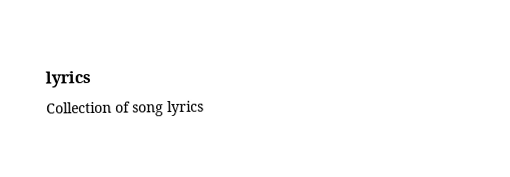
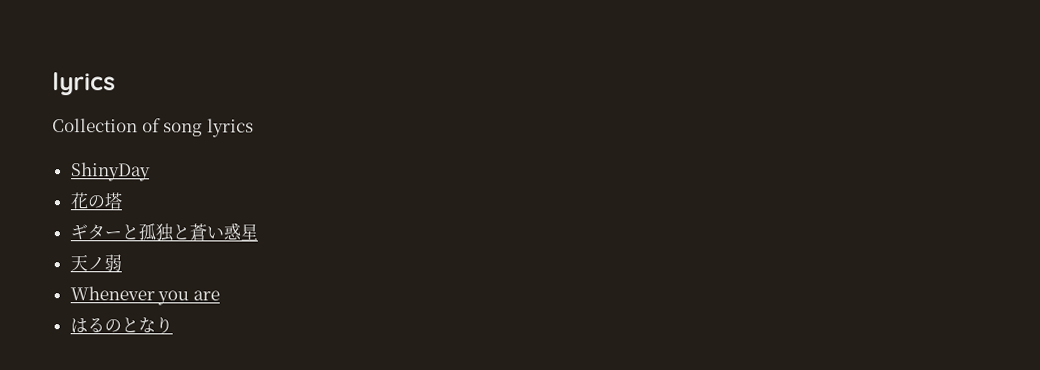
(204, 108) none -> [70,162,151,182] [69,192,122,210] [69,223,258,242] [69,254,122,272] [69,286,220,306] [69,316,173,334] // ShinyDay // 花の塔 // ギターと孤独と蒼い惑星 // 天ノ弱 // Whenever you are // はるのとなり

